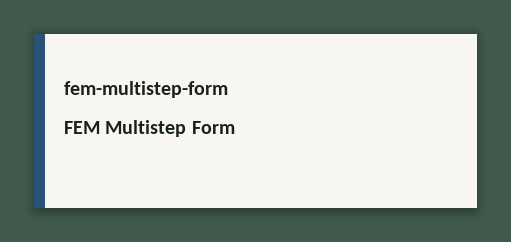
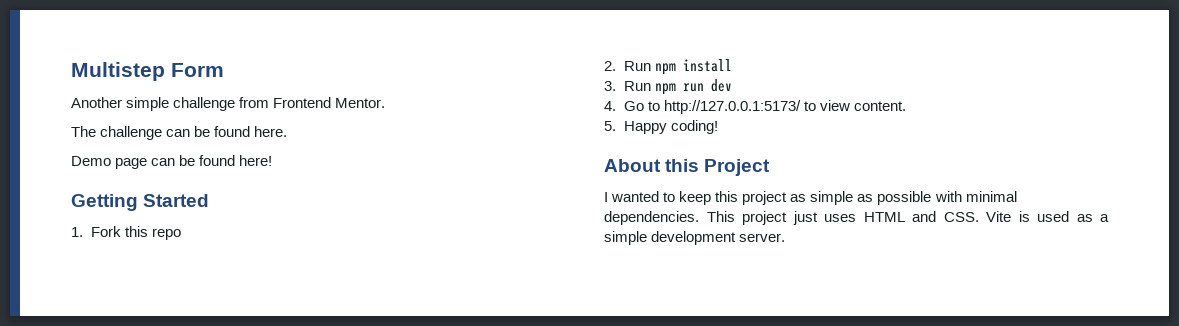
[64,81,228,98] [64,121,100,134] fem-multistep-form // FEM -> (71, 71) none
(235, 127) none -> [71,97,386,111] [71,126,288,140] [71,155,273,169] [71,194,210,211] [71,226,181,240] [604,59,732,75] [604,79,732,95] [604,100,906,114] [604,120,718,134] [604,159,771,176] [604,191,1017,205] [604,211,1109,225] [604,231,786,245] // Another simple challenge from Frontend Mentor. // The challenge can be found here. // Demo page can be found here! // Getting Started // 1. Fork this repo // 2. Run npm install // 3. Run npm run dev // 4. Go to http://127.0.0.1:5173/ to view content. // 5. Happy coding! // About this Project // I wanted to keep this project as simple as possible with minimal dependencies. This project just uses HTML and CSS. Vite is used as a simple development server.

